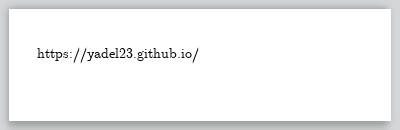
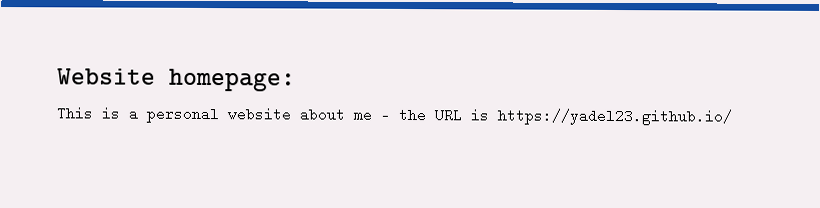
(37, 55) none -> [57,68,296,92] [56,106,489,124] Website homepage: // This is a personal website about me - the URL is

